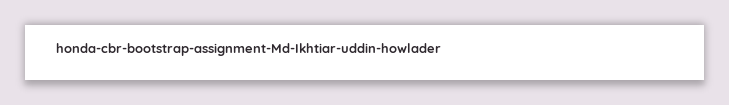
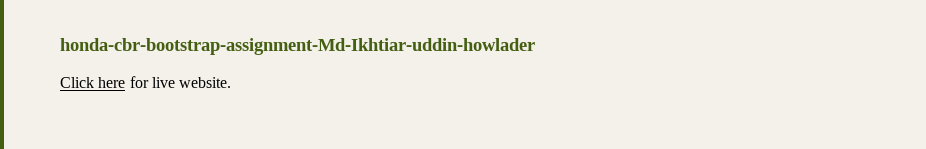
(441, 49) none -> [60,76,232,88] // Click here for live website.

